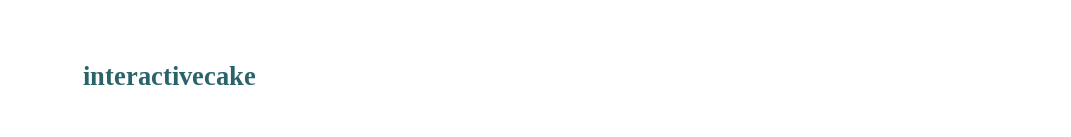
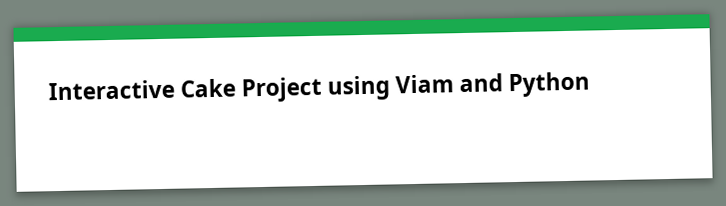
[83,66,256,85] interactivecake -> [48,71,591,103] Interactive Cake Project using Viam and Python

